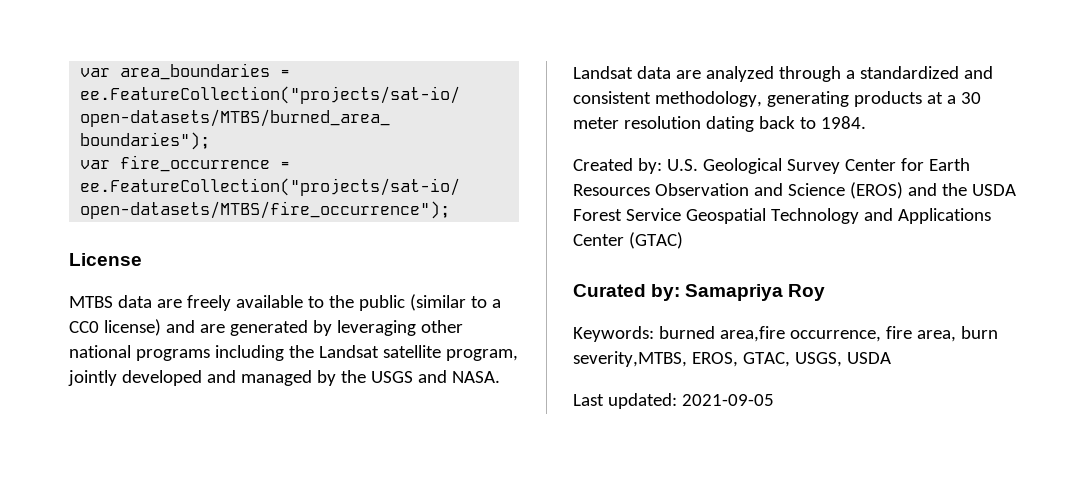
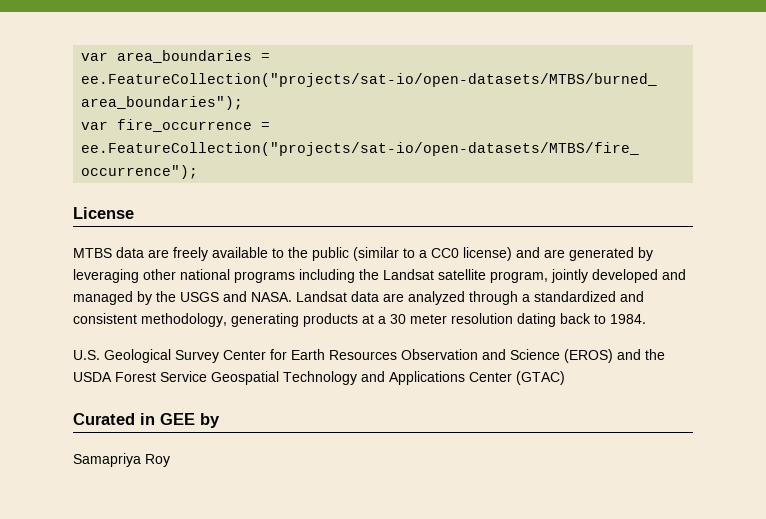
[573,158,662,174] Created by: -> (646, 319) none
[651,284,681,301] by: -> [140,413,220,428] in GEE by //
[573,326,998,342] [573,351,891,367] [573,393,774,409] // Keywords: burned area,fire occurrence, fire area, burn severity,MTBS, EROS, GTAC, USGS, USDA // Last updated: 2021-09-05 -> (170, 460) none

